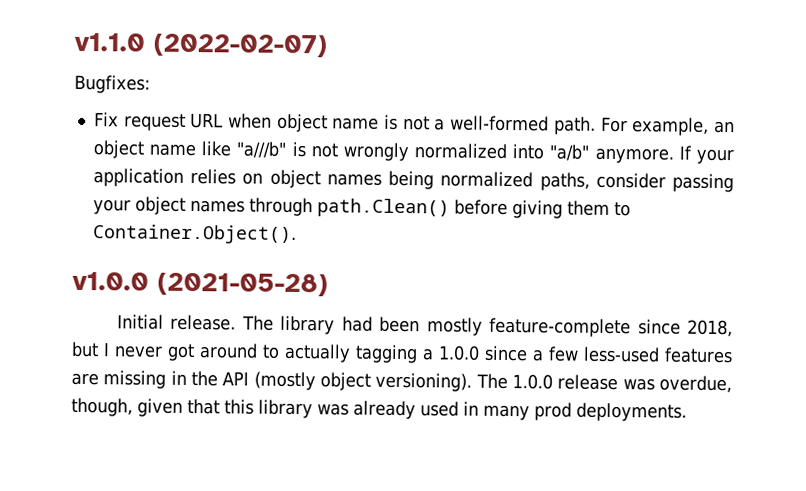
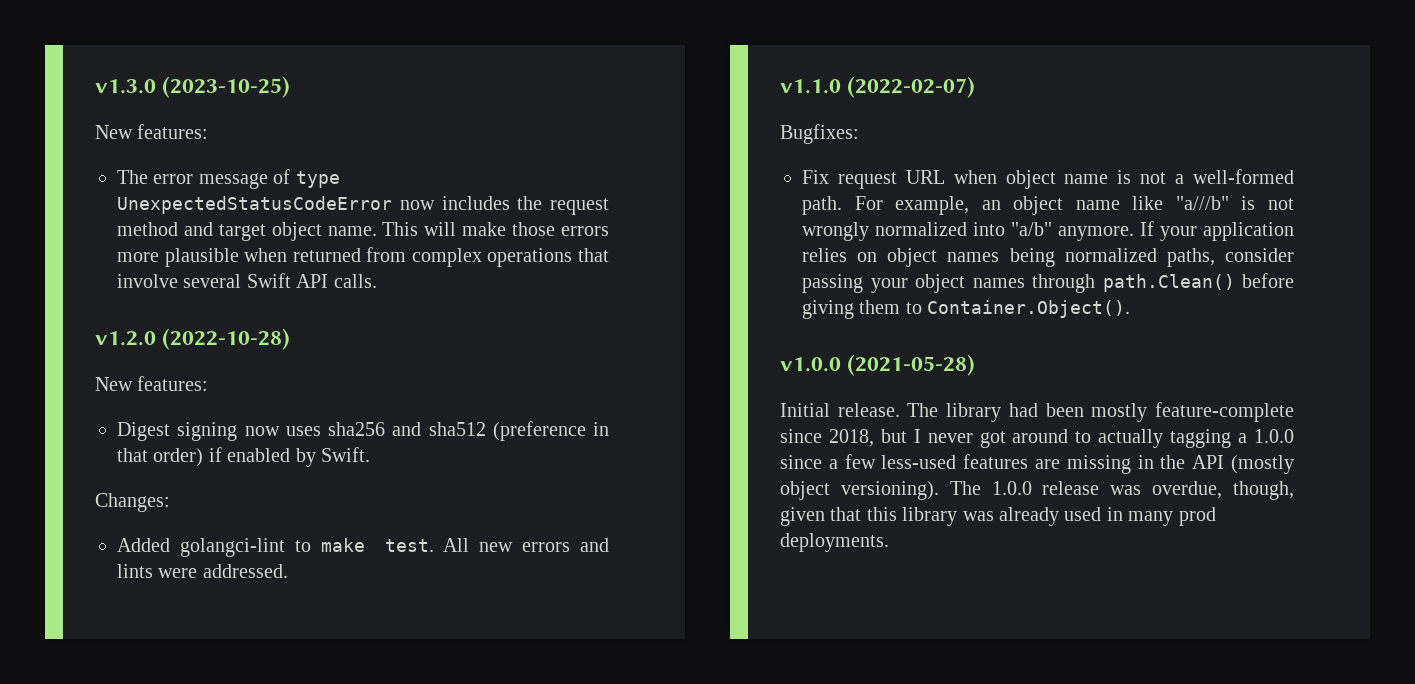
(74, 42) none -> [95,76,291,98] [95,124,209,139] [117,169,340,189] [117,196,609,215] [117,222,610,241] [117,247,609,267] [117,273,377,288] [95,328,291,350] [95,376,209,391] [117,421,609,441] [117,447,370,467] [95,493,170,512] [117,538,609,557] [117,564,288,578] v1.3.0 (2023-10-25) // New features: // The error message of type UnexpectedStatusCodeError now includes the request method and target object name. This will make those errors more plausible when returned from complex operations that involve several Swift API calls. // v1.2.0 (2022-10-28) // New features: // Digest signing now uses sha256 and sha512 (preference in that order) if enabled by Swift. // Changes: // Added golangci-lint to make test. All new errors and lints were addressed. //

